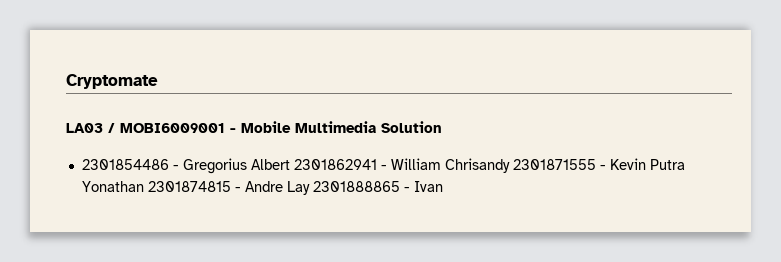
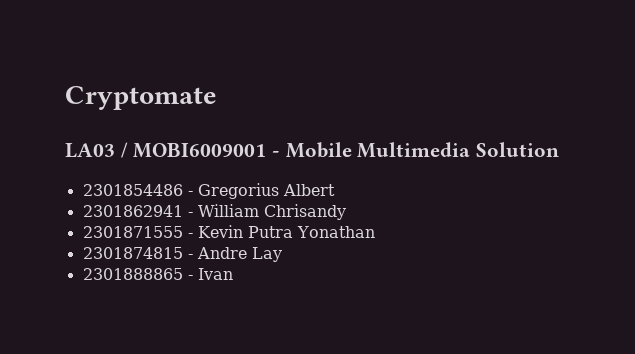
(290, 164) none -> (335, 190) //
(510, 165) none -> (346, 212) //
(144, 186) none -> (375, 232) //
(310, 188) none -> (282, 254) //

